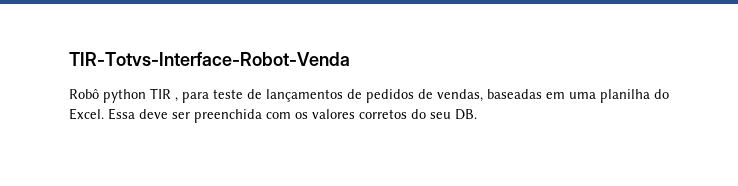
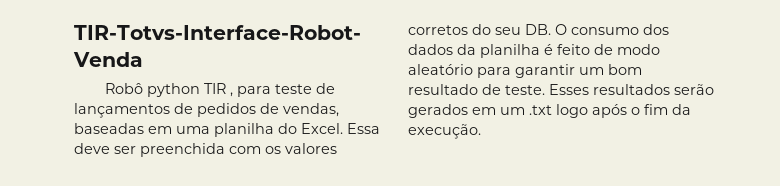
(477, 114) none -> [555,24,669,35] [408,44,660,58] [408,64,642,78] [408,84,714,95] [408,104,691,118] [408,124,481,139] O consumo dos dados da planilha é feito de modo aleatório para garantir um bom resultado de teste. Esses resultados serão gerados em um .txt logo após o fim da execução.

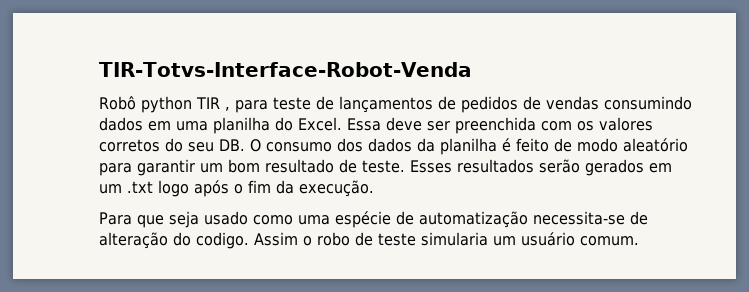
[283,103,339,117] [74,123,144,134] vendas, baseadas -> [546,96,692,110] [99,117,143,131] vendas consumindo dados
(481, 131) none -> [99,211,648,228] [99,232,639,249] // Para que seja usado como uma espécie de automatização necessita-se de alteração do codigo. Assim o robo de teste simularia um usuário comum.

